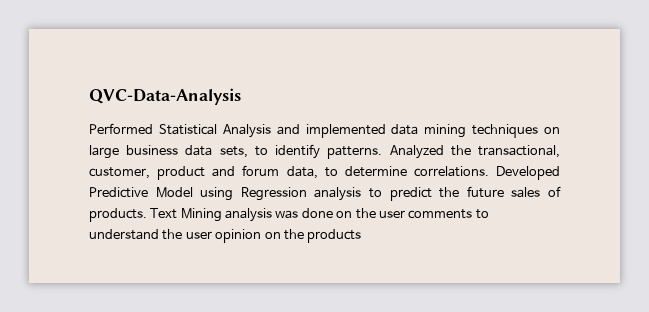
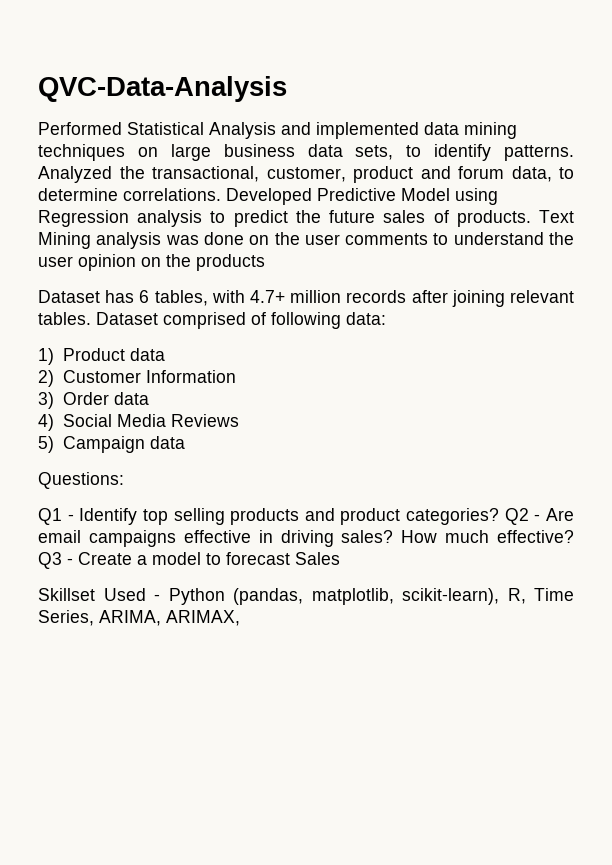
(362, 236) none -> [38,290,574,307] [38,312,386,329] [38,348,165,365] [38,370,236,387] [38,392,149,409] [38,414,239,431] [38,436,185,453] [38,472,124,489] [38,508,574,525] [38,530,574,547] [38,552,340,569] [38,588,574,605] [38,610,240,626] // Dataset has 6 tables, with 4.7+ million records after joining relevant tables. Dataset comprised of following data: // 1) Product data // 2) Customer Information // 3) Order data // 4) Social Media Reviews // 5) Campaign data // Questions: // Q1 - Identify top selling products and product categories? Q2 - Are email campaigns effective in driving sales? How much effective? Q3 - Create a model to forecast Sales // Skillset Used - Python (pandas, matplotlib, scikit-learn), R, Time Series, ARIMA, ARIMAX,

